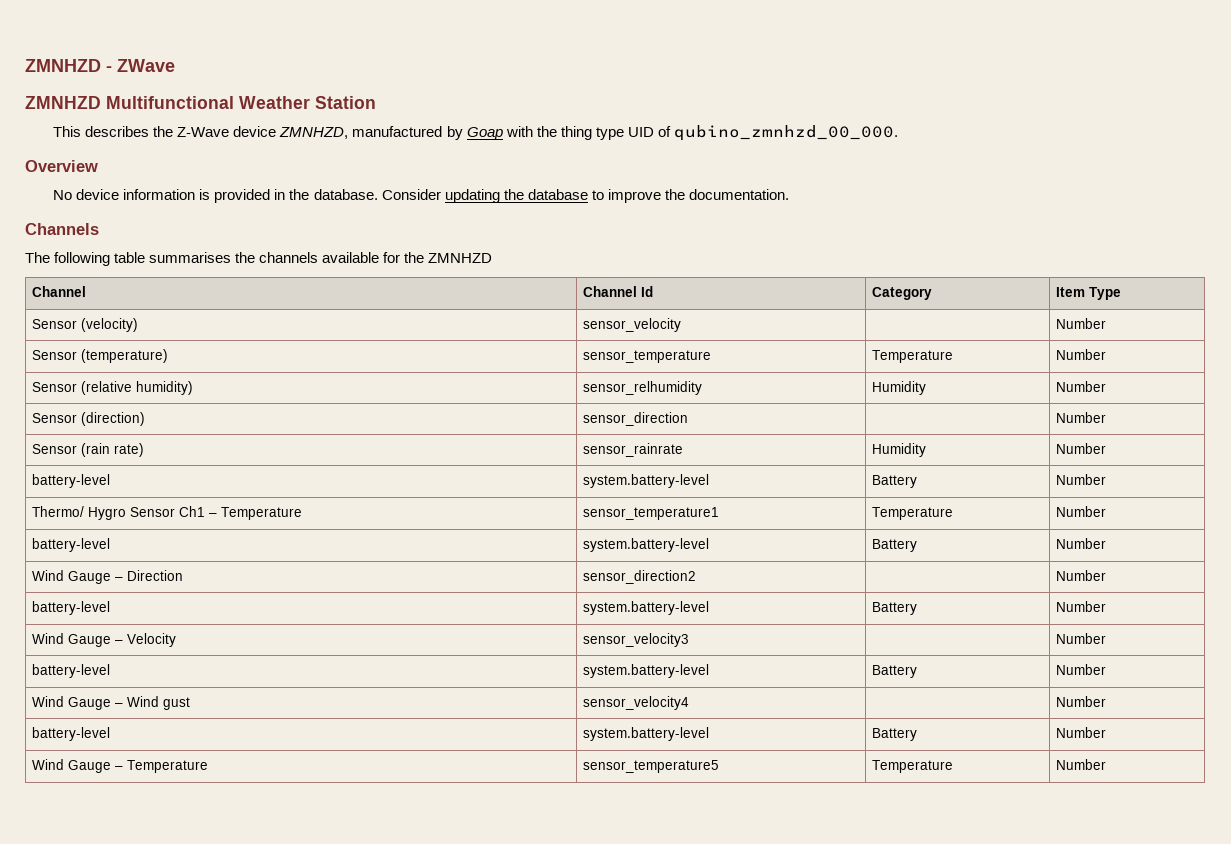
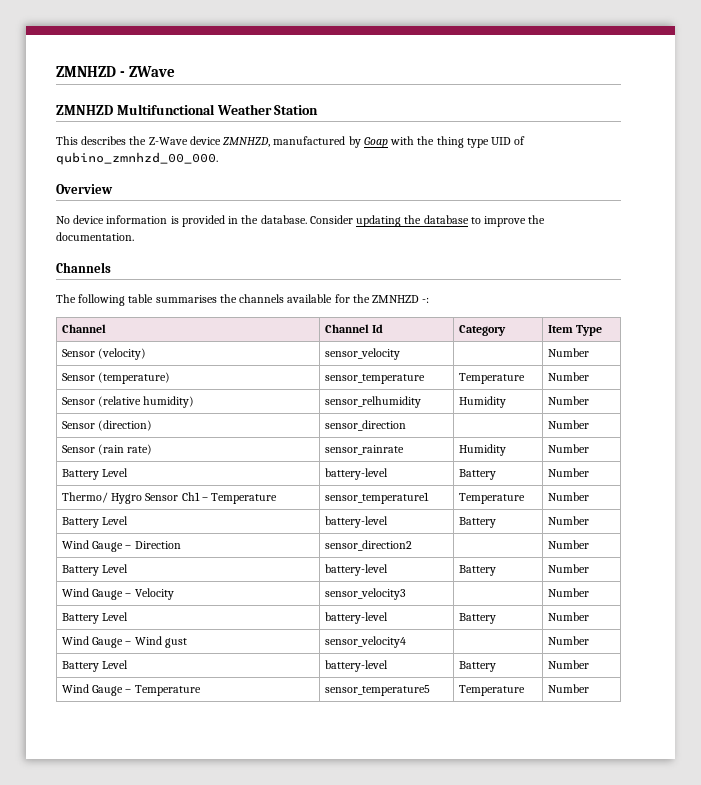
(493, 258) none -> [422,297,430,303] -:
[32,474,111,488] [583,474,710,488] battery-level | system.battery-level -> [61,468,129,480] [324,468,388,480] Battery Level | battery-level
[32,538,111,552] [583,538,710,552] battery-level | system.battery-level -> [61,516,129,528] [324,516,388,528] Battery Level | battery-level
[32,601,111,615] [583,601,710,615] battery-level | system.battery-level -> [61,564,129,576] [324,564,388,576] Battery Level | battery-level
[32,664,111,678] [583,664,710,678] battery-level | system.battery-level -> [61,612,129,624] [324,612,388,624] Battery Level | battery-level
[32,727,111,741] [583,727,710,741] battery-level | system.battery-level -> [61,660,129,672] [324,660,388,672] Battery Level | battery-level

